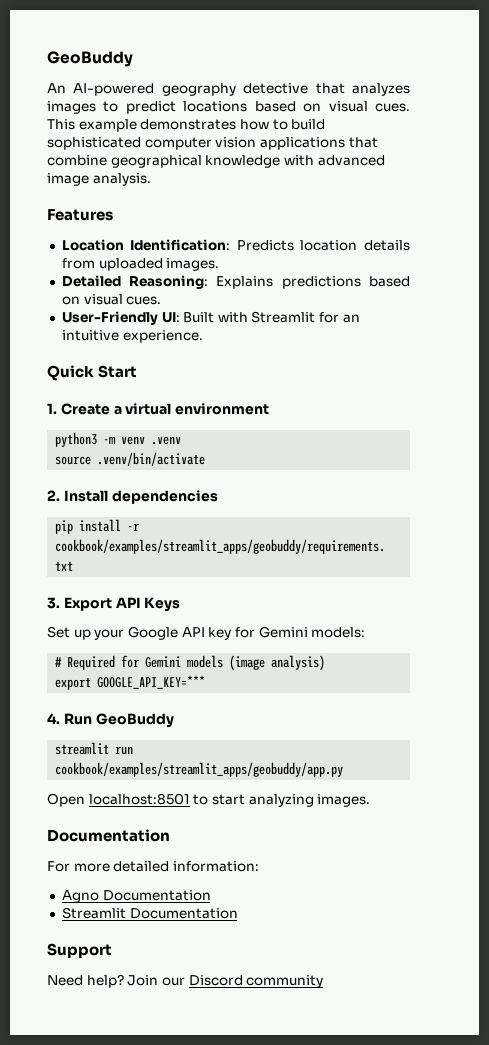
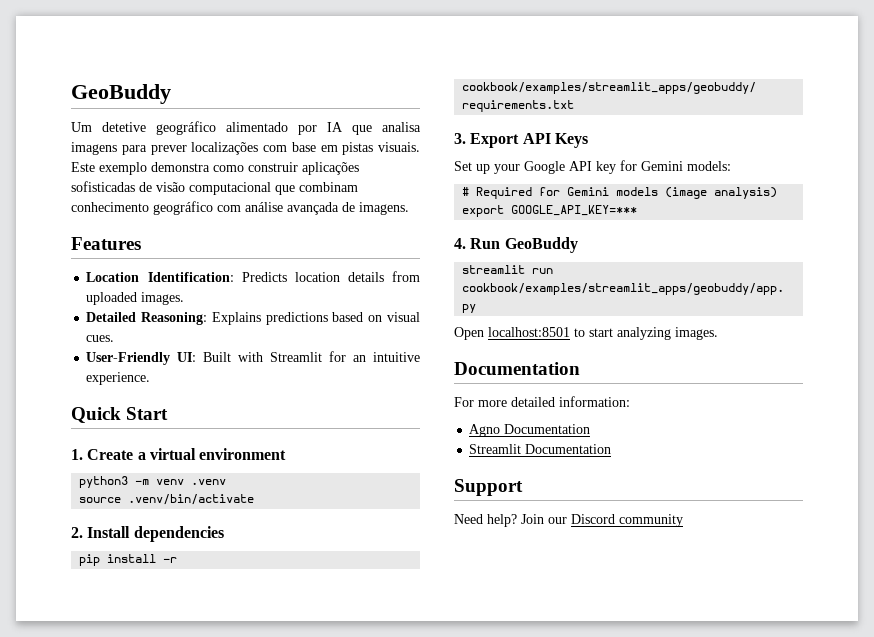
[47,51,133,67] [47,83,410,96] [47,101,411,114] [47,119,326,132] [47,137,378,150] [47,155,385,168] [47,173,151,186] GeoBuddy // An AI-powered geography detective that analyzes images to predict locations based on visual cues. This example demonstrates how to build sophisticated computer vision applications that combine geographical knowledge with advanced image analysis. -> [71,84,171,104] [71,121,421,135] [71,142,420,155] [71,162,359,175] [71,181,358,195] [71,201,409,215] GeoBuddy // Um detetive geográfico alimentado por IA que analisa imagens para prever localizações com base em pistas visuais. Este exemplo demonstra como construir aplicações sofisticadas de visão computacional que combinam conhecimento geográfico com análise avançada de imagens.

